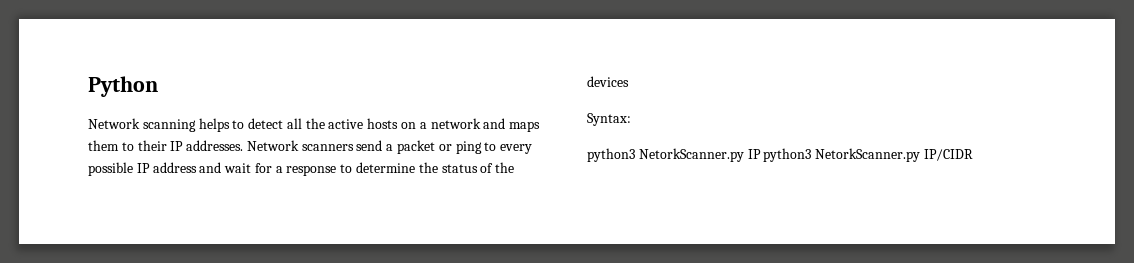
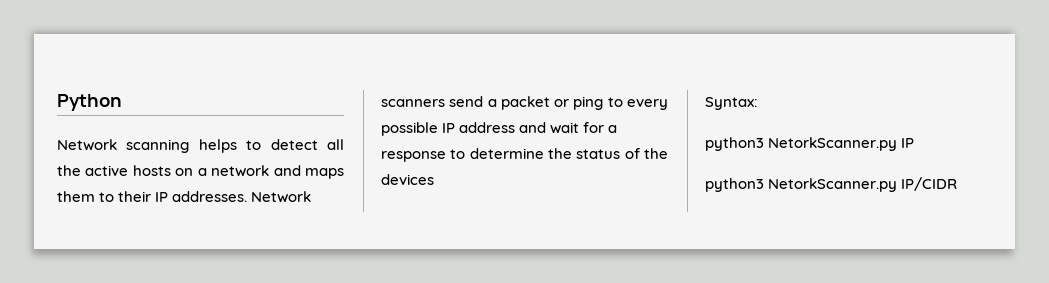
(761, 154) none -> (915, 143) //

